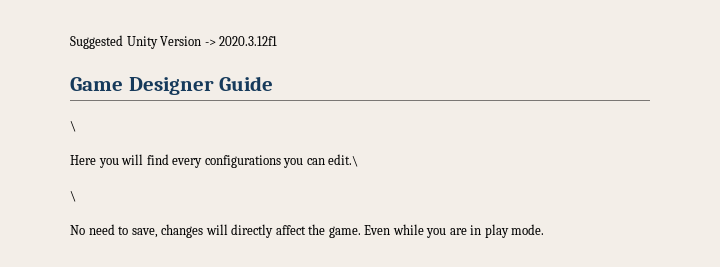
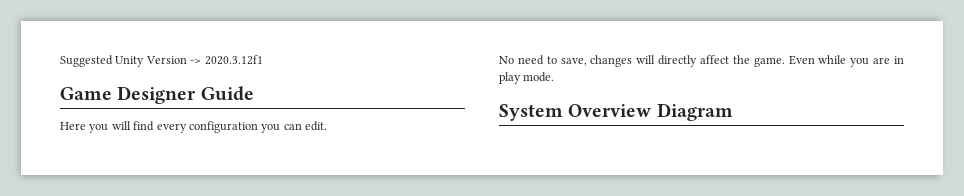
[70,121,76,132] // \ -> (254, 93) none
[204,155,281,168] configurations -> [188,121,258,133] configuration
[328,154,359,167] [70,191,76,202] edit.\ // \ -> [305,121,327,131] edit.
(545, 229) none -> [499,103,733,121] // System Overview Diagram

